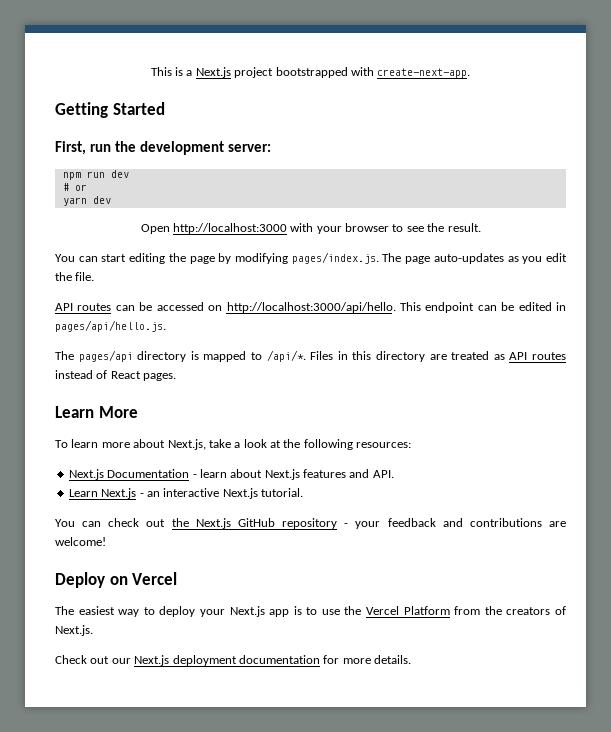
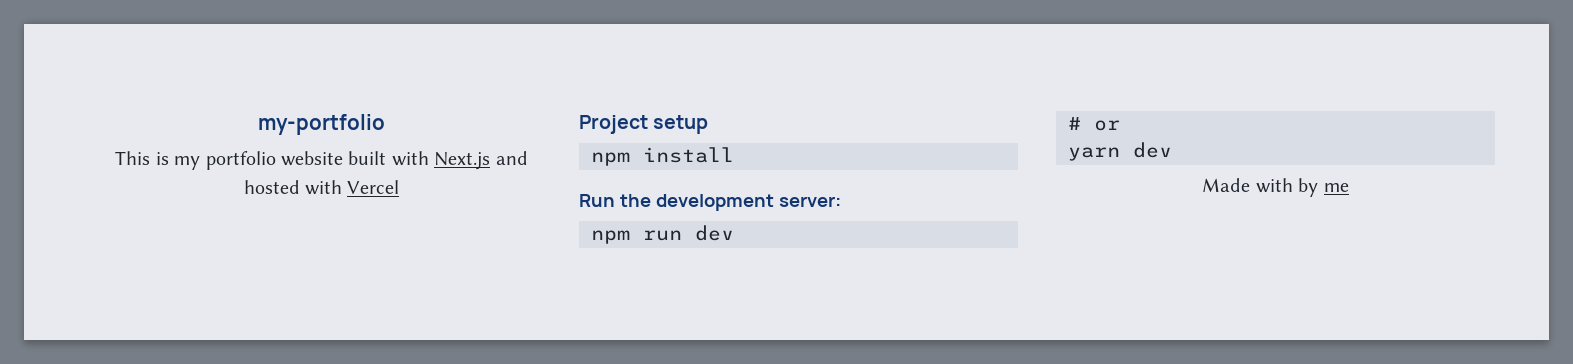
(150, 71) none -> [258,114,385,135] my-portfolio //
[186,67,471,78] [55,102,165,118] [55,141,111,155] a Next.js project bootstrapped with create-next-app. // Getting Started // First, run -> [174,151,528,170] [243,180,400,195] [579,115,709,134] [591,147,734,166] [579,194,615,207] my portfolio website built with Next.js and hosted with Vercel // Project setup // npm install // Run
[140,223,481,234] [55,252,567,264] [55,272,95,281] [55,302,567,313] [55,320,166,332] [55,350,567,362] [55,370,177,381] [55,406,138,418] [55,439,412,450] [68,469,394,480] [68,488,303,499] [55,518,566,529] [55,537,106,546] [55,572,178,588] [55,606,566,617] [55,625,93,636] [55,655,411,666] Open http://localhost:3000 with your browser to see the result. // You can start editing the page by modifying pages/index.js. The page auto-updates as you edit the file. // API routes can be accessed on http://localhost:3000/api/hello. This endpoint can be edited in pages/api/hello.js. // The pages/api directory is mapped to /api/*. Files in this directory are treated as API routes instead of React pages. // Learn More // To learn more about Next.js, take a look at the following resources: // Next.js Documentation - learn about Next.js features and API. // Learn Next.js - an interactive Next.js tutorial. // You can check out the Next.js GitHub repository - your feedback and contributions are welcome! // Deploy on Vercel // The easiest way to deploy your Next.js app is to use the Vercel Platform from the creators of Next.js. // Check out our Next.js deployment documentation for more details. -> [1202,178,1349,197] Made with by me

